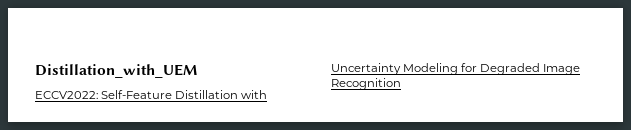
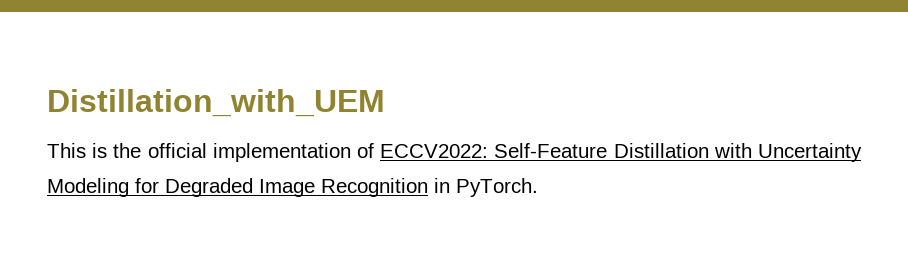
(197, 71) none -> [47,143,374,162] This is the official implementation of
(401, 84) none -> [434,178,538,197] in PyTorch.

